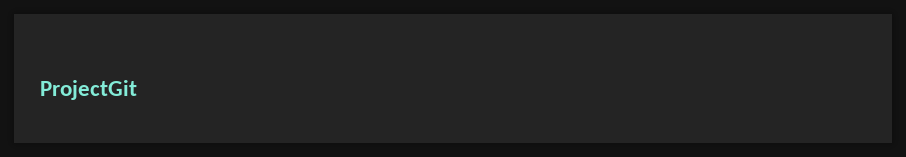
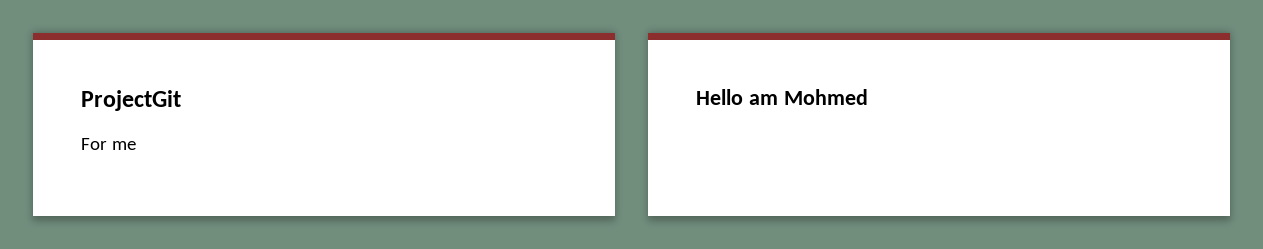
(137, 90) none -> [81,138,136,150] [696,89,868,105] // For me // Hello am Mohmed

